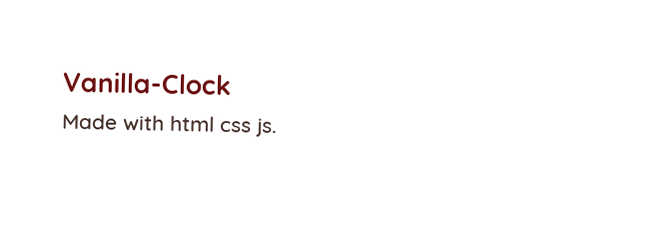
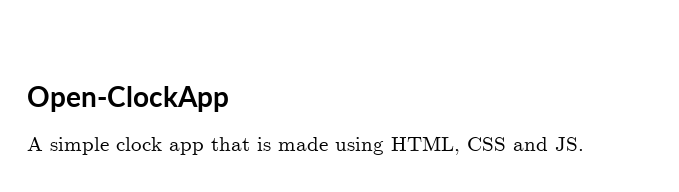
[62,70,232,96] [61,113,278,138] Vanilla-Clock // Made with html css js. -> [27,86,229,112] [27,136,584,155] Open-ClockApp // A simple clock app that is made using HTML, CSS and JS.

